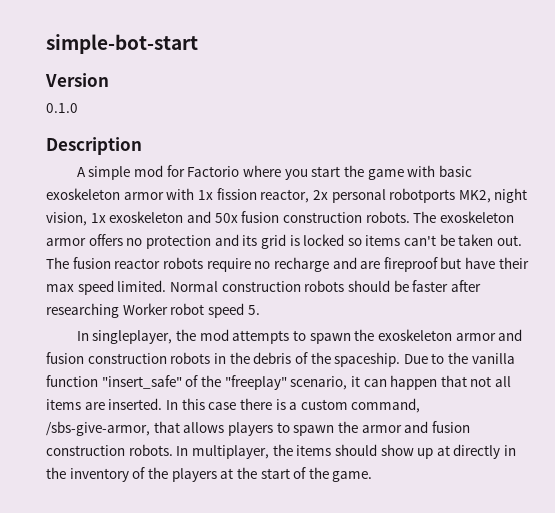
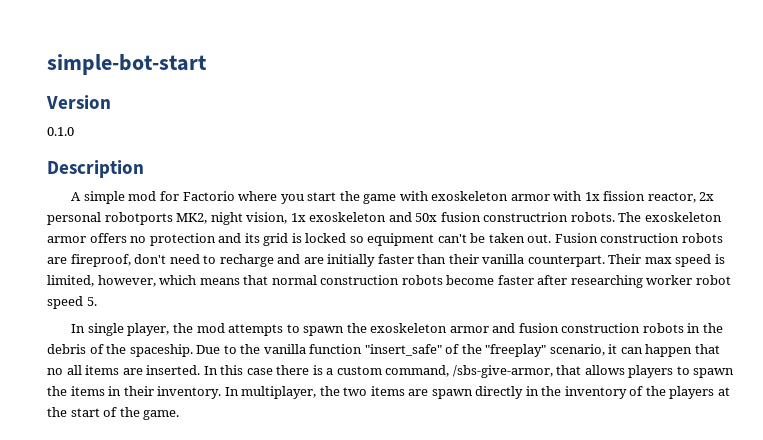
[438,165,472,177] basic -> (428, 196) none
[282,212,362,223] construction -> [483,212,569,222] constructrion
[365,235,401,246] items -> [367,233,435,246] equipment
[46,257,529,272] [46,280,409,295] The fusion reactor robots require no recharge and are fireproof but have their max speed limited. Normal construction robots should be -> [554,233,723,243] [47,254,725,267] [47,275,495,287] Fusion construction robots are fireproof, don't need to recharge and are initially faster than their vanilla counterpart. Their max speed is limited, however, which means that normal construction robots become
[122,303,168,315] Worker -> [646,275,693,285] worker
[92,330,173,344] singleplayer, -> [87,323,170,336] single player,
[470,376,492,387] not -> [47,368,63,375] no
[361,421,470,433] [46,444,450,459] armor and fusion construction robots. In multiplayer, the items should show up at -> [70,386,473,399] items in their inventory. In multiplayer, the two items are spawn

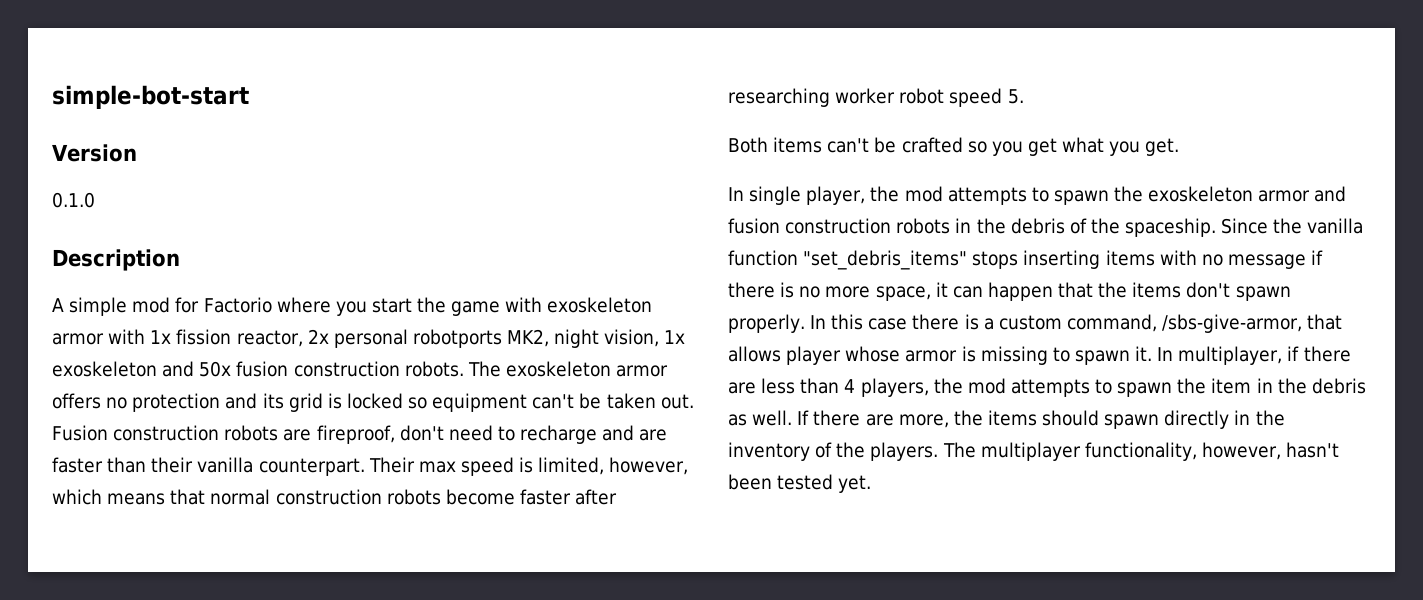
[483,212,569,222] constructrion -> [293,361,400,377] construction
[327,254,376,267] initially -> (668, 435) none
(97, 301) none -> [728,137,1180,156] // Both items can't be crafted so you get what you get.
[196,345,237,354] Due to -> [1221,218,1269,234] Since
[364,344,720,357] [47,365,201,375] "insert_safe" of the "freeplay" scenario, it can happen that no all items are inserted. -> [803,250,1324,270] [728,282,1291,301] [728,314,805,333] "set_debris_items" stops inserting items with no message if there is no more space, it can happen that the items don't spawn properly.
[628,365,735,378] [47,386,429,399] players to spawn the items in their inventory. In multiplayer, the two items are -> [786,346,1351,365] [728,378,1366,397] [728,410,1100,428] player whose armor is missing to spawn it. In multiplayer, if there are less than 4 players, the mod attempts to spawn the item in the debris as well. If there are more, the items should
[669,386,730,399] [47,407,180,420] players at the start of the game. -> [870,442,1340,461] [728,474,872,493] players. The multiplayer functionality, however, hasn't been tested yet.

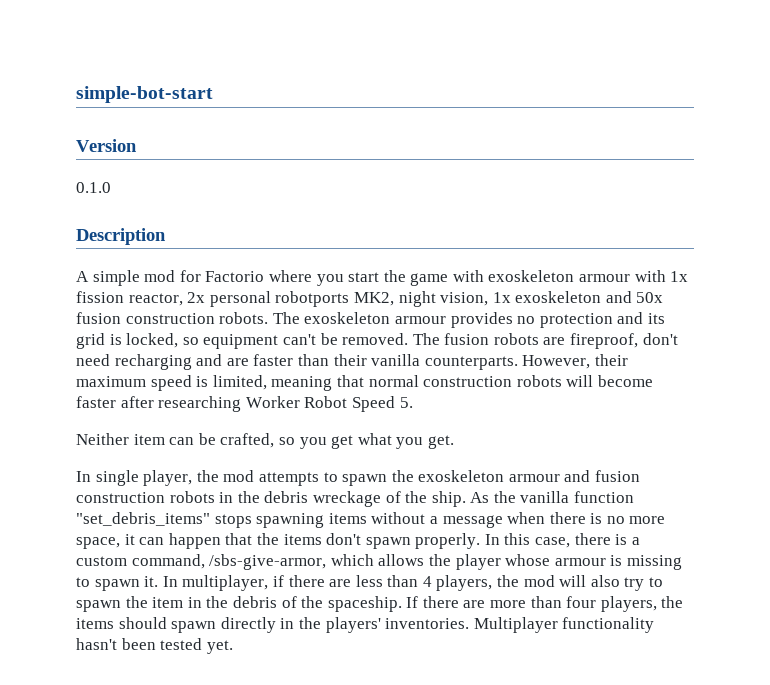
[52,333,104,345] armor -> [579,274,631,282] armour
[616,365,669,377] [52,393,101,409] armor offers -> [394,312,513,328] armour provides
[346,393,403,409] locked -> [126,333,179,348] locked,
[606,393,694,409] [52,425,220,441] taken out. Fusion construction -> [342,333,490,345] removed. The fusion
[497,425,598,444] to recharge -> [114,354,192,370] recharging
[258,457,689,476] [52,489,166,505] counterpart. Their max speed is limited, however, which means -> [424,354,628,370] [76,375,333,391] counterparts. However, their maximum speed is limited, meaning
(441, 497) none -> [566,375,594,387] will
[835,88,1024,107] [728,137,963,153] worker robot speed 5. // Both items can't be crafted -> [245,396,413,412] [76,433,275,448] Worker Robot Speed 5. // Neither item can be crafted,
[1258,190,1311,202] armor -> [508,474,560,482] armour
[1069,218,1269,237] of the spaceship. Since -> [312,491,490,507] wreckage of the ship. As
[1023,250,1324,269] inserting items with no message if -> [256,512,546,528] spawning items without a message when
[868,318,908,330] case -> [535,537,571,548] case,
[1307,314,1343,330] [728,346,781,362] that allows -> [330,554,451,566] which allows the
[905,350,958,362] armor -> [554,558,606,566] armour
[1010,379,1090,397] attempts -> [559,575,645,591] will also try
[728,410,949,428] as well. If there are more, -> [281,596,657,612] of the spaceship. If there are more than four players,
[728,442,1281,461] inventory of the players. The multiplayer functionality, however, -> [325,617,655,633] players' inventories. Multiplayer functionality

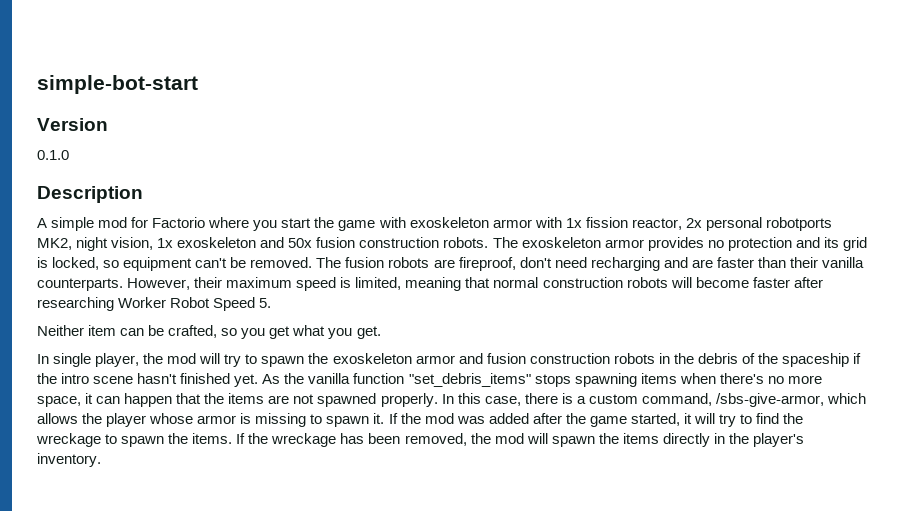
[579,274,631,282] armour -> [492,219,532,228] armor
[394,316,446,324] armour -> [604,239,644,248] armor
[258,472,319,486] attempts -> [199,353,242,367] will try
[508,474,560,482] armour -> [415,355,455,364] armor
[312,491,466,507] wreckage of the ship. -> [741,353,862,367] [37,373,259,387] of the spaceship if the intro scene hasn't finished yet.
[371,512,603,528] without a message when there is -> [679,373,764,384] when there's
[326,533,411,549] don't spawn -> [268,393,377,407] are not spawned
[554,558,606,566] armour -> [197,415,237,424] armor
[162,575,664,591] [76,596,684,612] [76,617,655,633] [76,638,233,654] In multiplayer, if there are less than 4 players, the mod will also try to spawn the item in the debris of the spaceship. If there are more than four players, the items should spawn directly in the players' inventories. Multiplayer functionality hasn't been tested yet. -> [388,413,804,427] [36,433,804,447] [37,453,101,467] If the mod was added after the game started, it will try to find the wreckage to spawn the items. If the wreckage has been removed, the mod will spawn the items directly in the player's inventory.

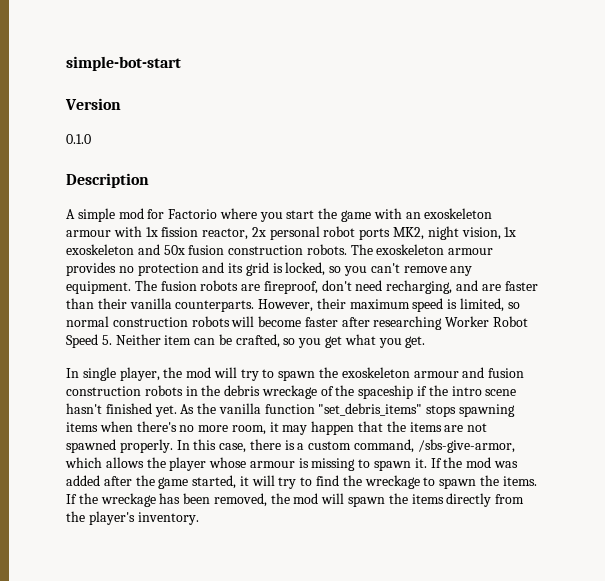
[409,217,532,228] exoskeleton armor -> [405,208,493,219] [66,230,111,237] an exoskeleton armour
[765,217,832,231] robotports -> [323,226,391,240] robot ports
[604,239,644,248] armor -> [448,248,494,255] armour
[123,257,313,271] equipment can't be removed. -> [344,263,473,276] [66,281,131,294] you can't remove any equipment.
[590,257,660,271] recharging -> [386,280,453,294] recharging,
[405,277,491,291] meaning that -> [507,302,520,309] so
(272, 303) // -> (112, 340) none
[415,355,455,364] armor -> [413,371,459,378] armour
(738, 358) none -> [261,385,317,399] wreckage
[37,393,121,407] space, it can -> [231,422,308,435] room, it may
[197,415,237,424] armor -> [249,461,295,468] armour
[713,433,725,444] in -> [495,494,525,504] from

